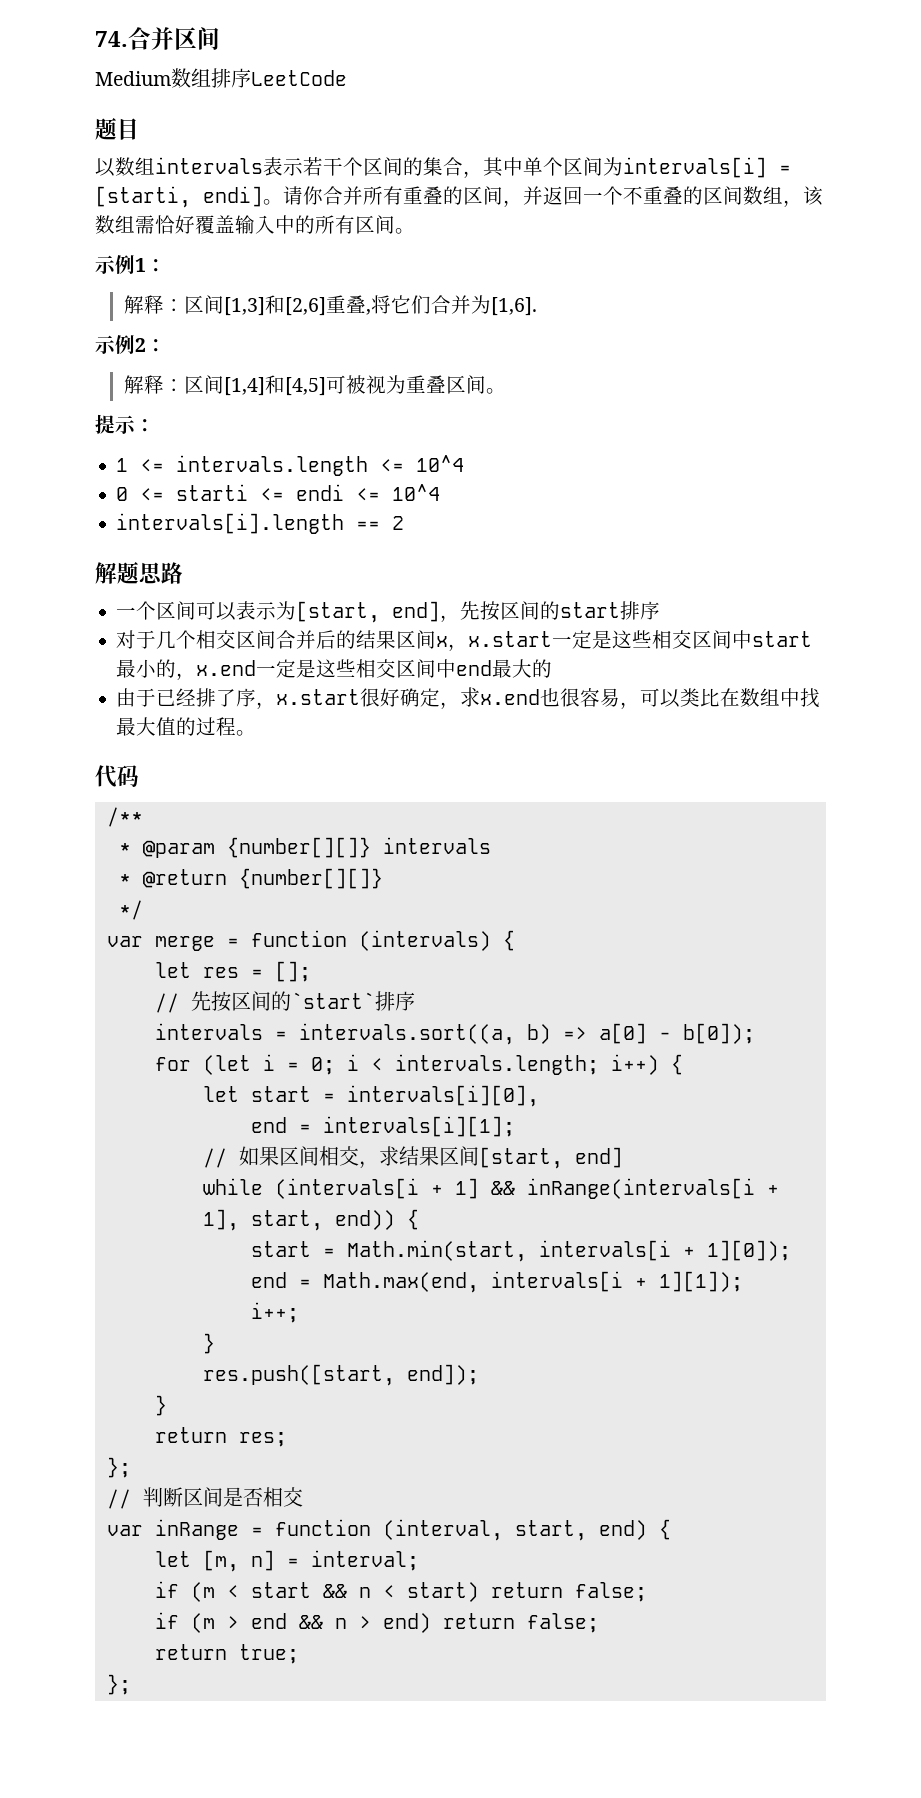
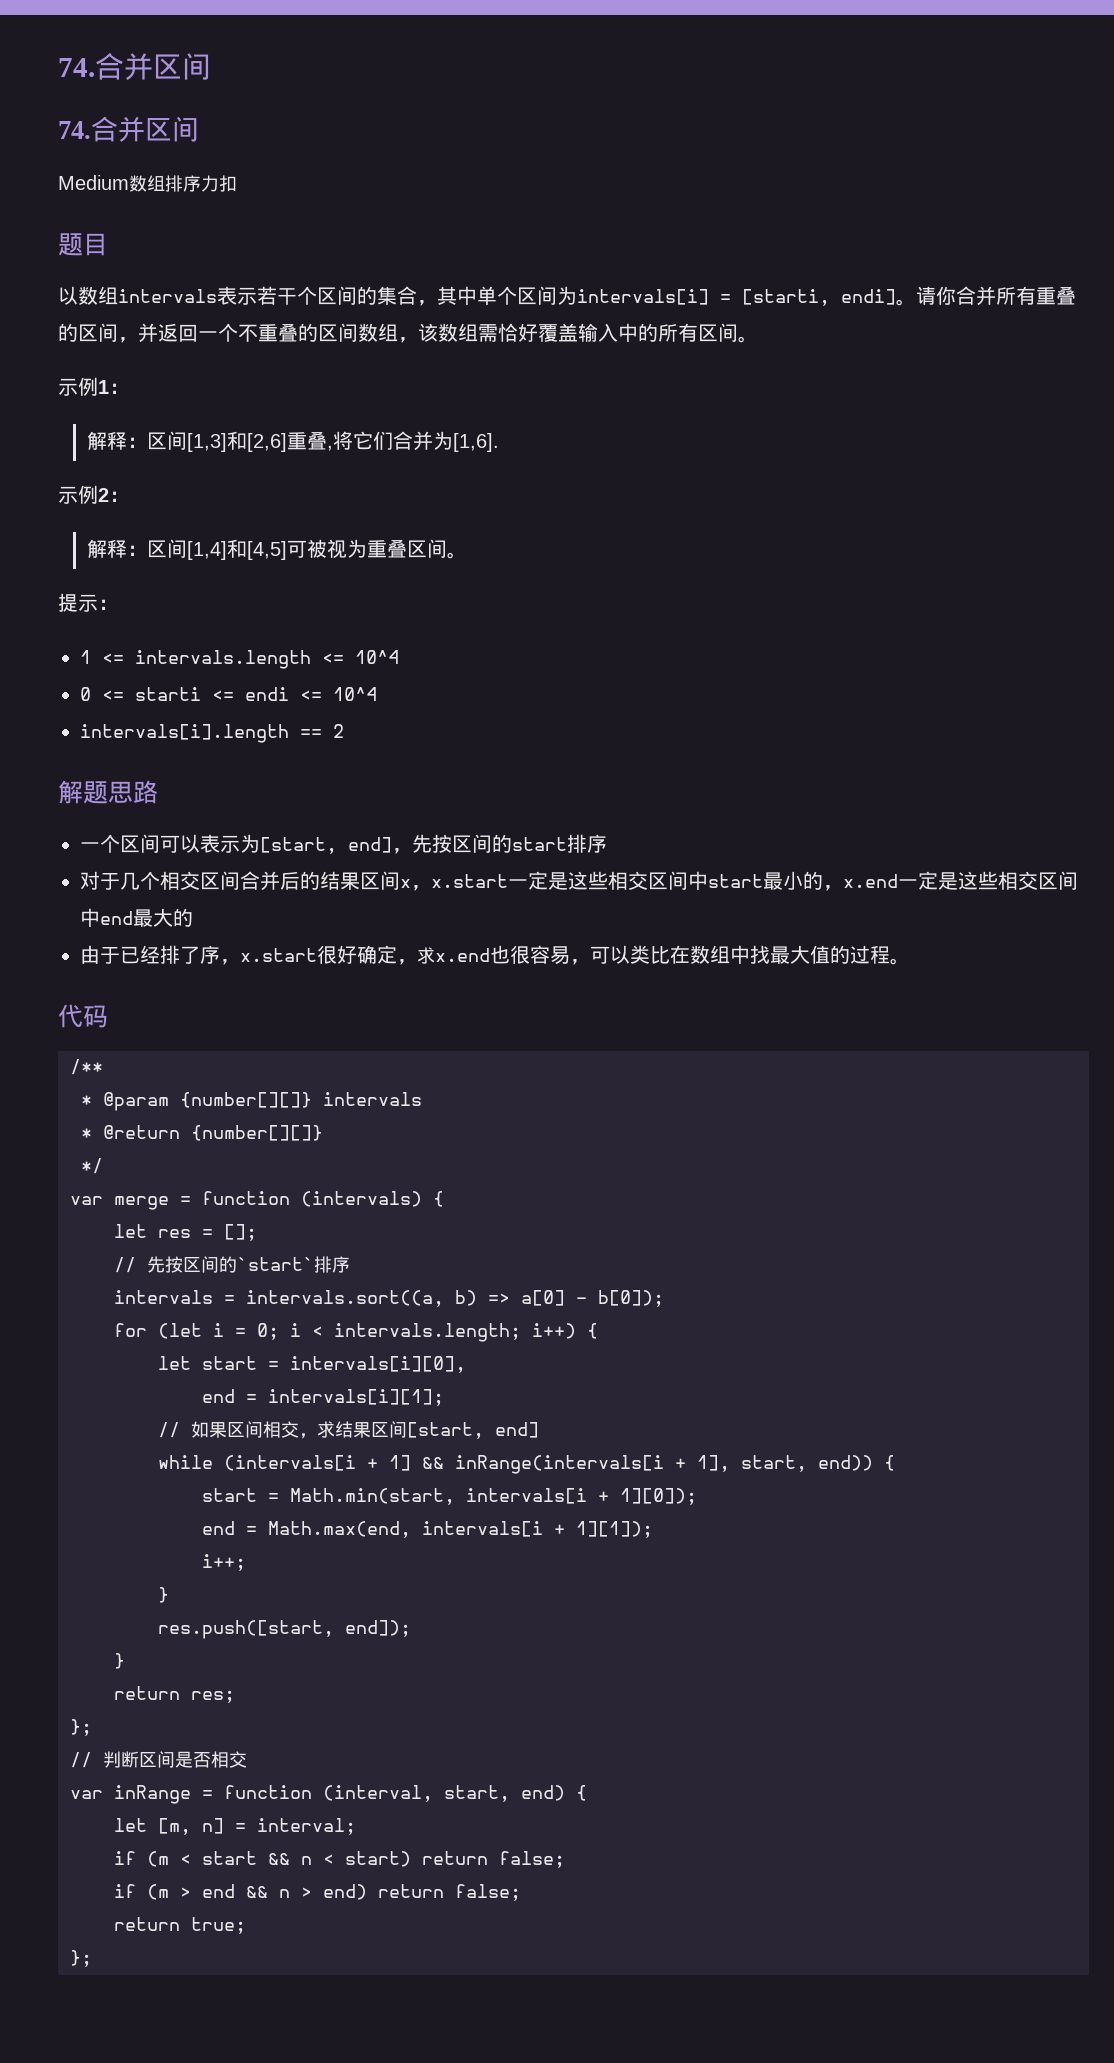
[95,27,220,50] 74.合并区间 -> [58,53,211,81] [58,116,199,142] 74.合并区间 // 74.合并区间
[251,70,347,86] LeetCode -> [201,175,237,192] 力扣

